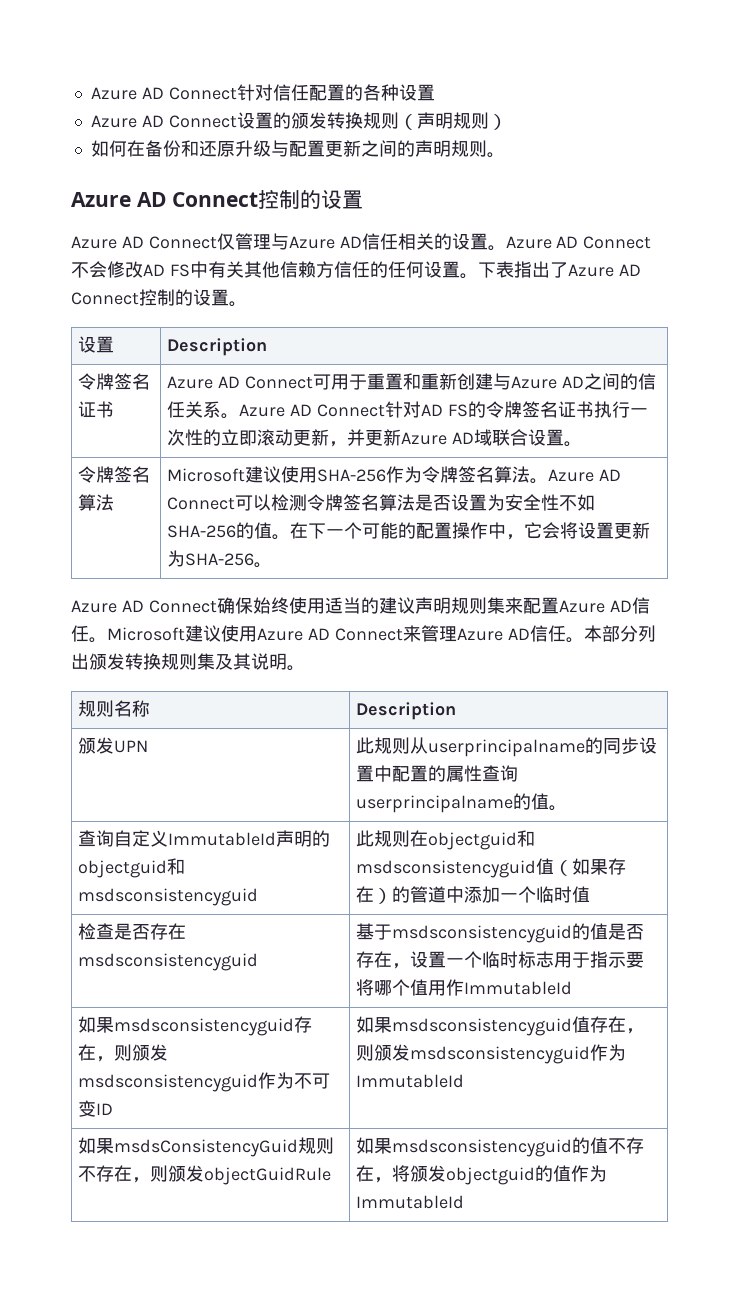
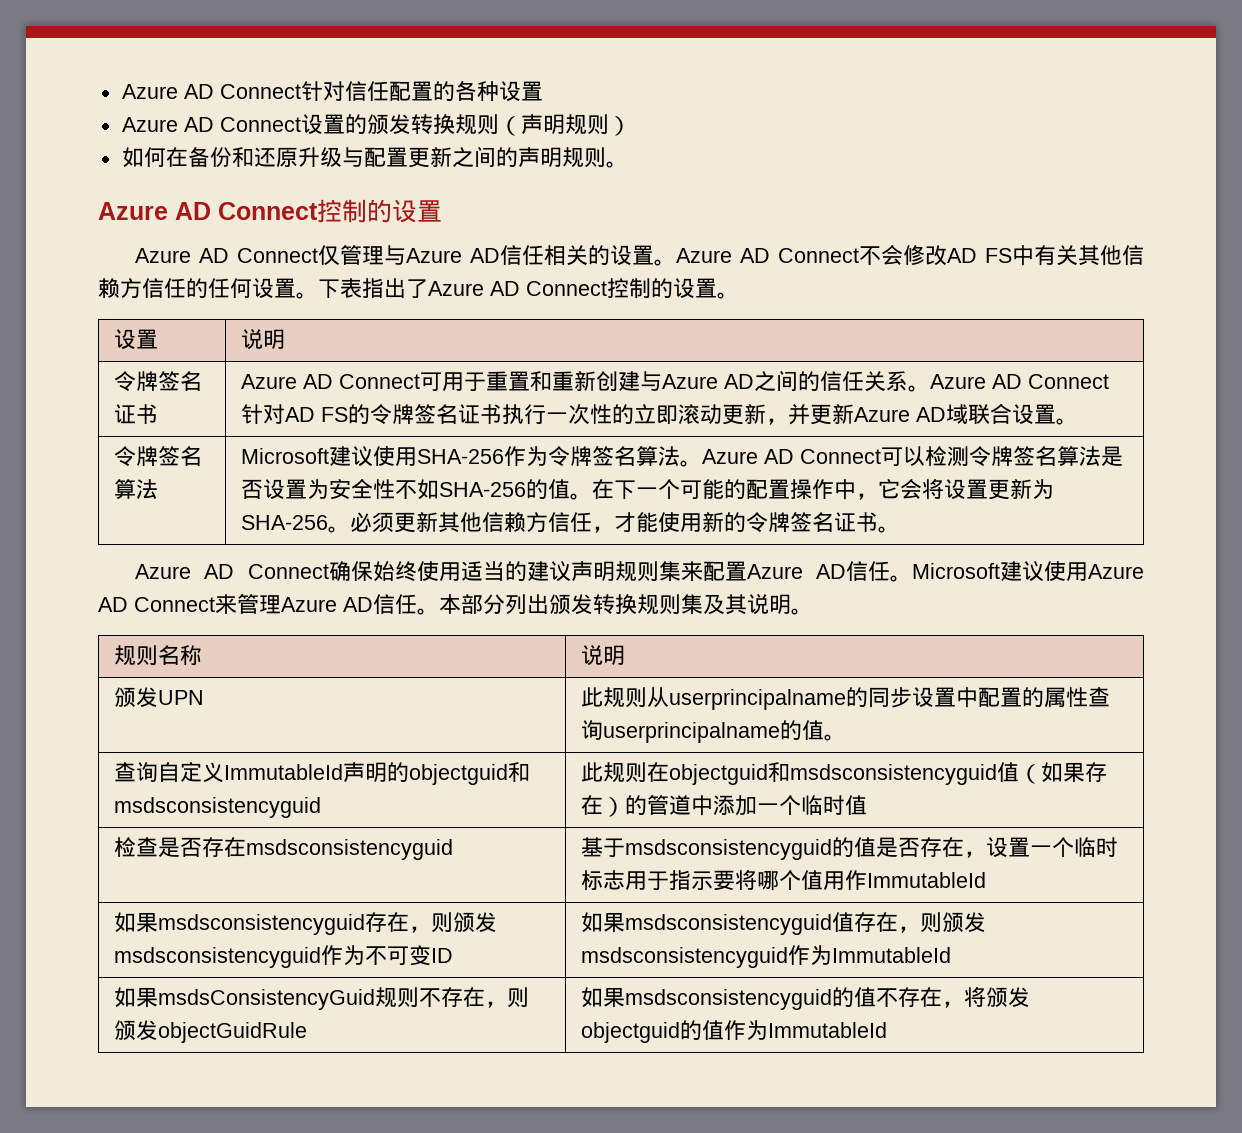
[167,338,268,356] Description -> [240,329,285,350] 说明
(273, 565) none -> [349,512,900,533] 必须更新其他信赖方信任，才能使用新的令牌签名证书。
[356,702,457,720] Description -> [580,645,625,666] 说明

